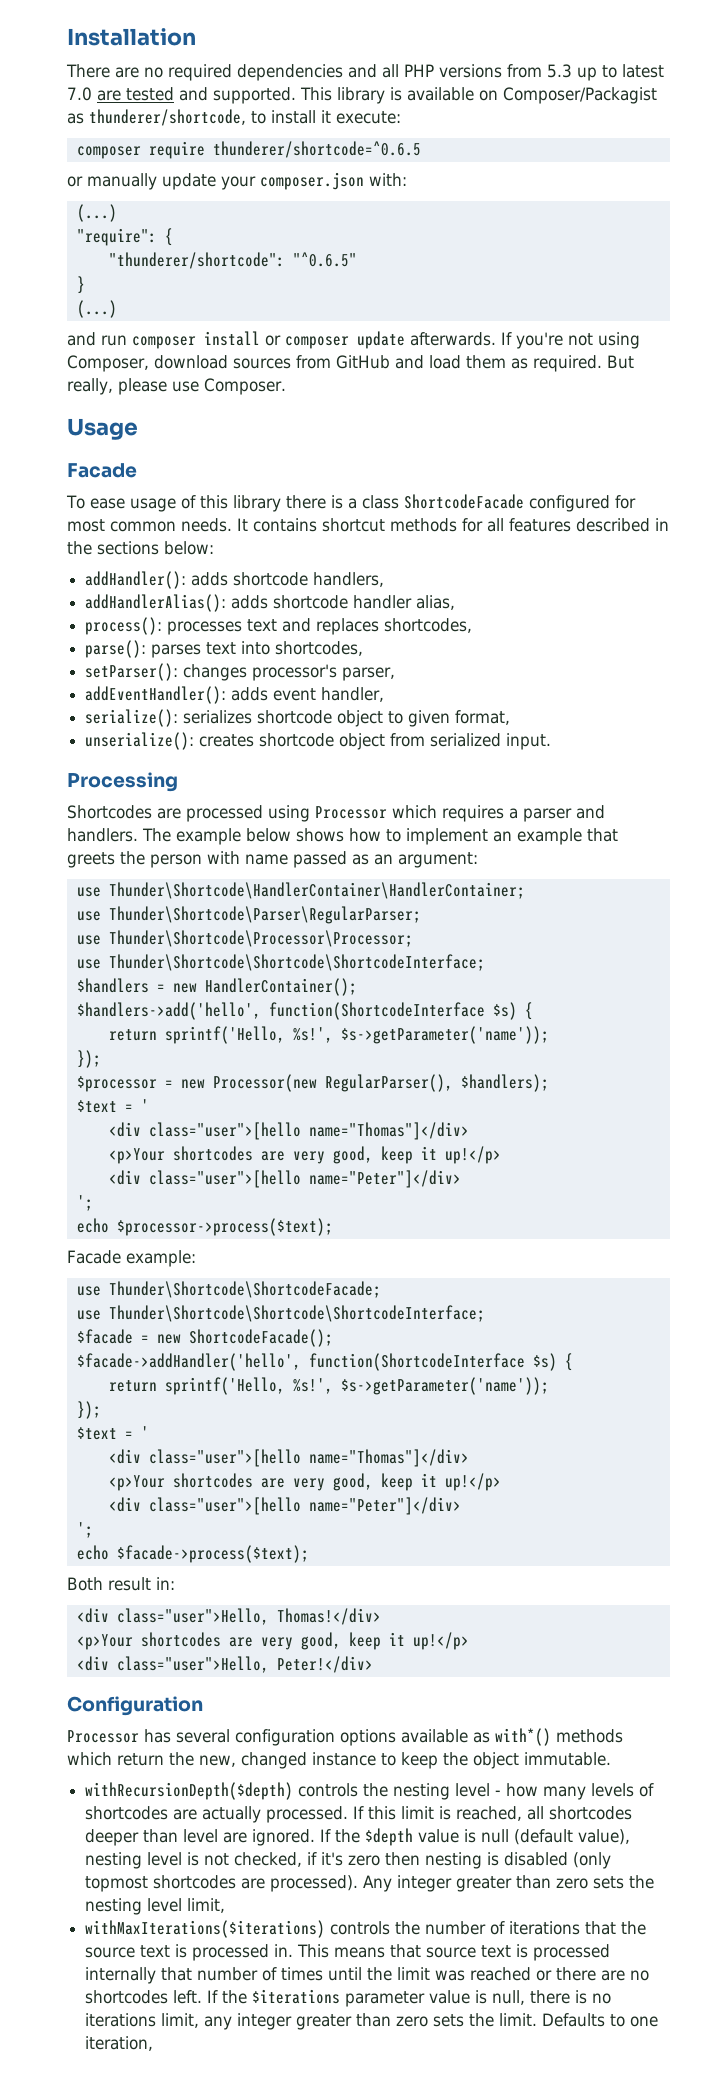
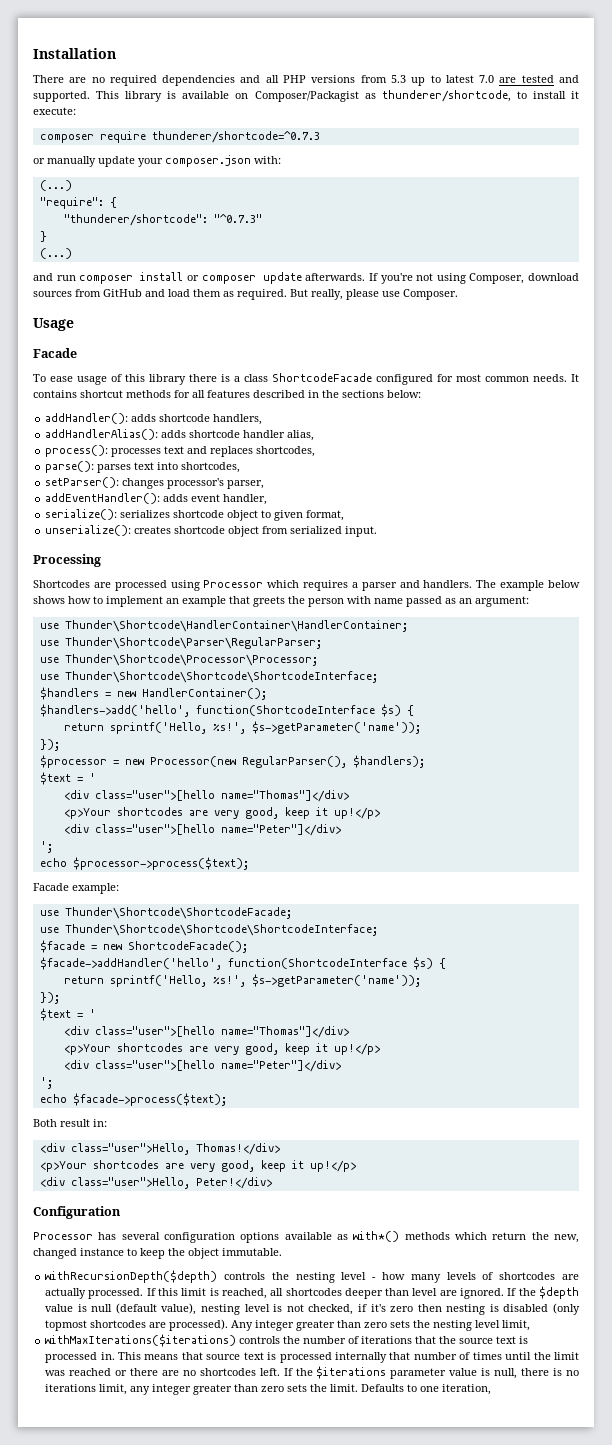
[212,141,421,158] thunderer/shortcode=^0.6.5 -> [151,131,320,143] thunderer/shortcode=^0.7.3
[292,252,357,267] "^0.6.5" -> [213,214,262,223] "^0.7.3"

